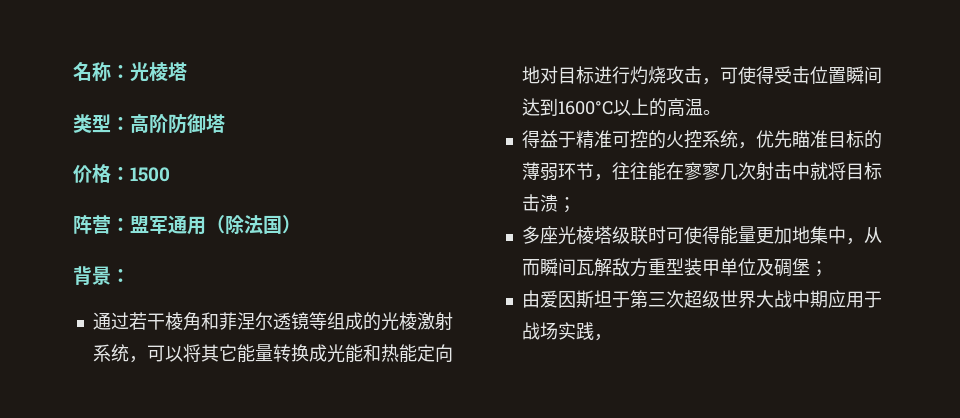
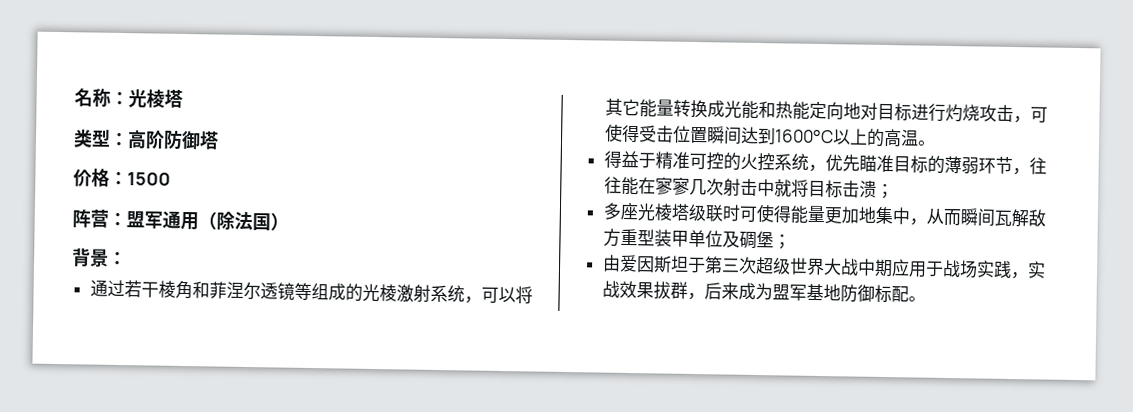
(612, 337) none -> [1026,261,1046,279] [601,280,926,304] 实战效果拔群，后来成为盟军基地防御标配。

